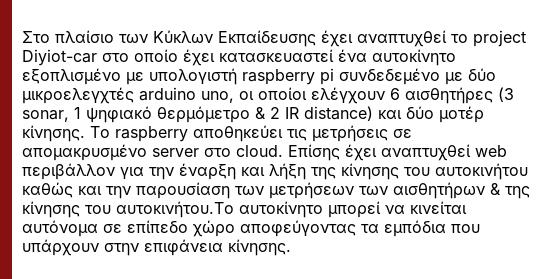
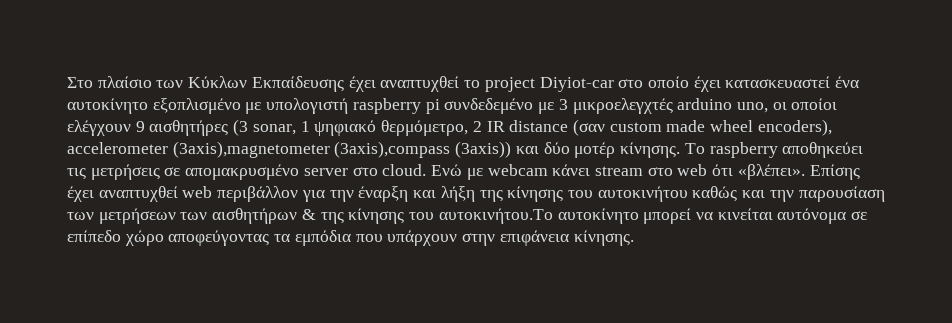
[468,68,496,81] δύο -> [558,99,568,110] 3
[390,88,400,100] 6 -> [135,121,145,132] 9
[157,106,373,123] θερμόμετρο & 2 IR distance) -> [381,119,832,136] [67,141,512,158] θερμόμετρο, 2 IR distance (σαν custom made wheel encoders), accelerometer (3axis),magnetometer (3axis),compass (3axis))
(283, 151) none -> [431,164,805,180] Ενώ με webcam κάνει stream στο web ότι «βλέπει».

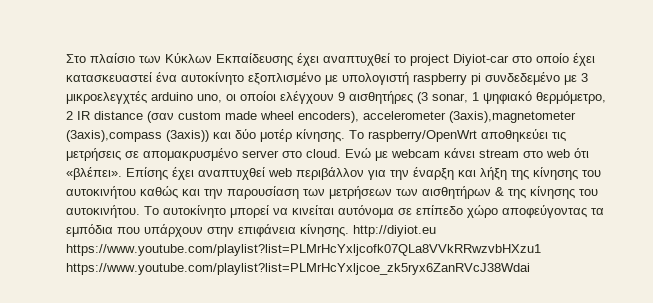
[709,142,778,158] raspberry -> [368,130,477,142] raspberry/OpenWrt
[438,208,553,224] αυτοκινήτου.Το -> [66,205,159,218] αυτοκινήτου. Το
(634, 238) none -> [353,225,436,237] [66,244,541,256] [66,263,530,275] http://diyiot.eu https://www.youtube.com/playlist?list=PLMrHcYxljcofk07QLa8VVkRRwzvbHXzu1 https://www.youtube.com/playlist?list=PLMrHcYxljcoe_zk5ryx6ZanRVcJ38Wdai

